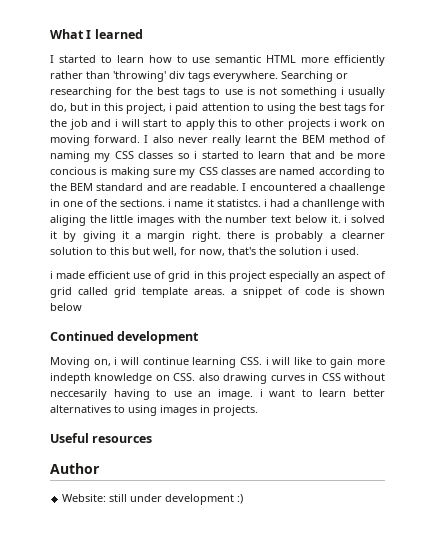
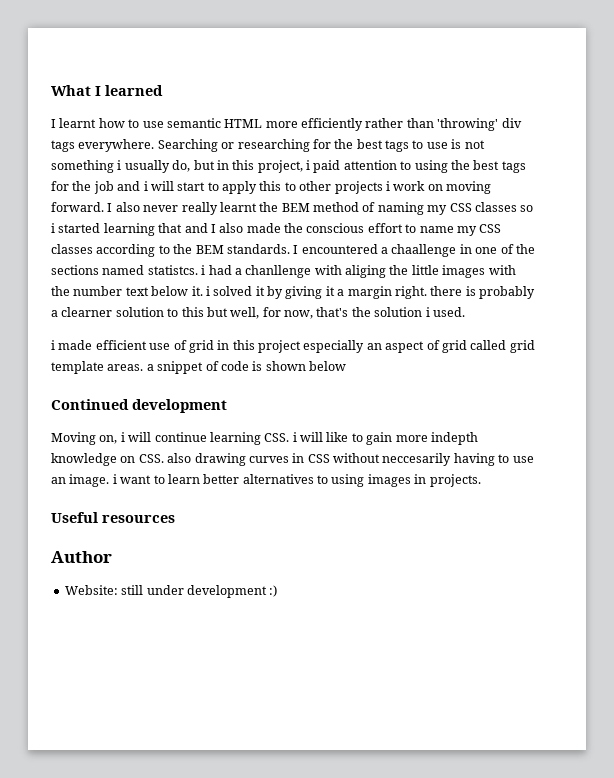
[58,55,144,63] started to learn -> [59,118,97,128] learnt
[242,151,386,159] [50,167,316,178] to learn that and be more concious is making sure my CSS classes are named -> [103,223,502,236] [51,244,93,254] learning that and I also made the conscious effort to name my CSS classes
[96,183,240,191] standard and are readable. -> [226,244,290,254] standards.
[120,199,214,207] sections. i name it -> [51,265,145,275] sections named

